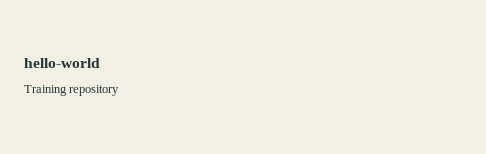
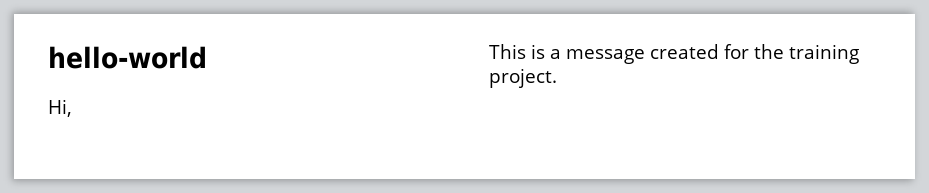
[24,85,120,96] Training repository -> [48,99,72,117] [489,44,859,64] [489,68,557,88] Hi, // This is a message created for the training project.

